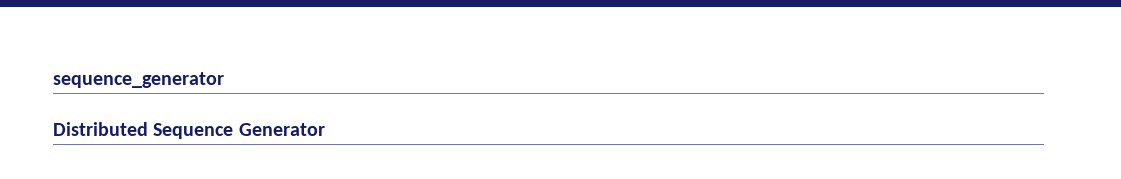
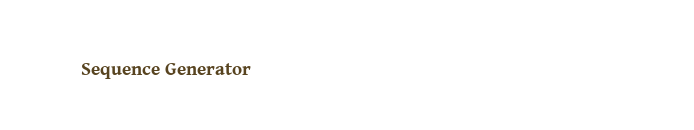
[53,72,224,88] [53,122,148,136] sequence_generator // Distributed -> (81, 71) none

